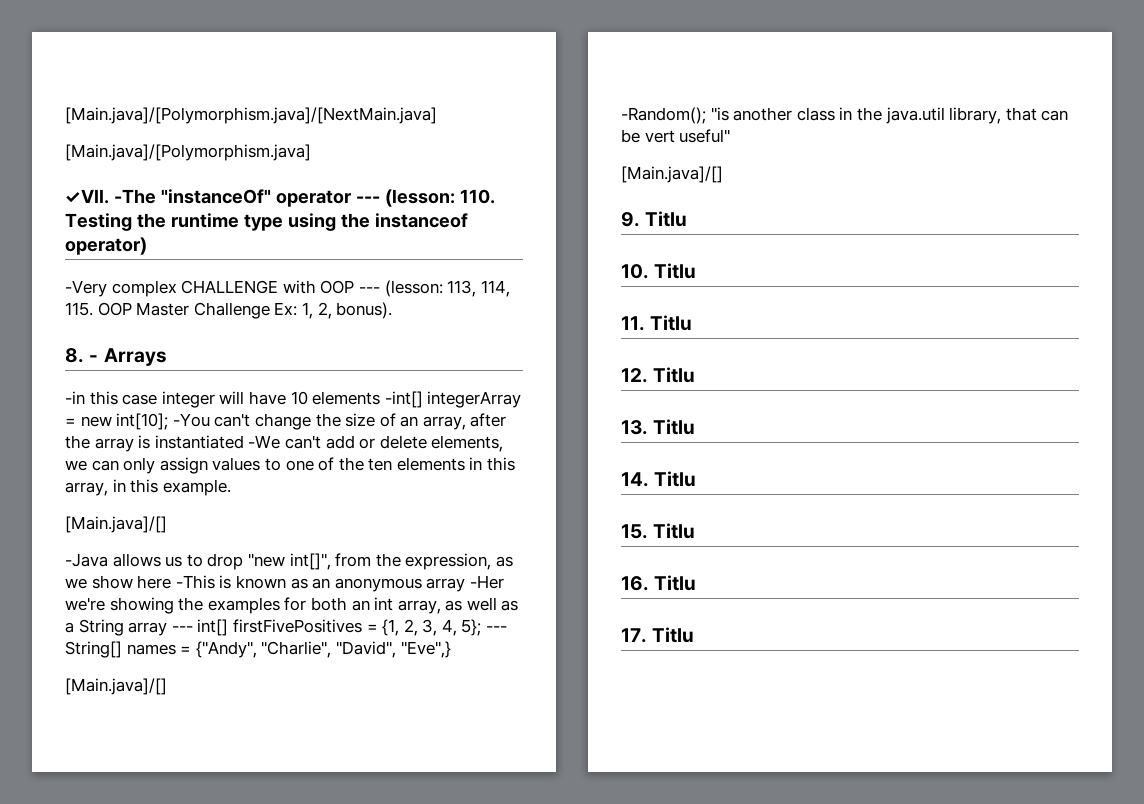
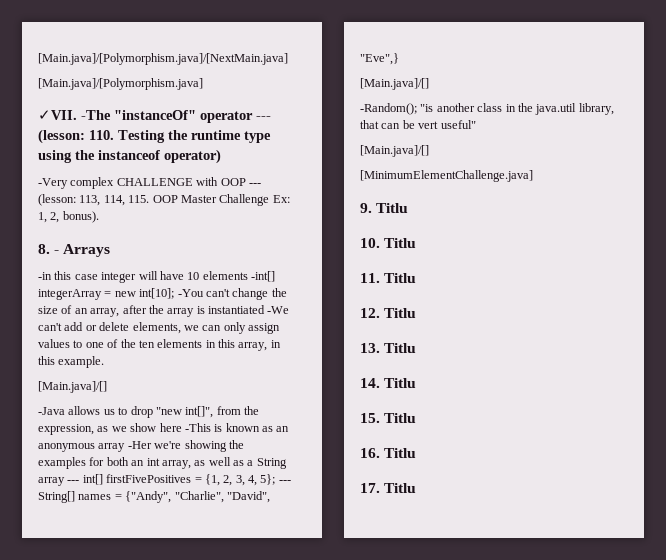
(723, 174) none -> [360,170,533,182] // [MinimumElementChallenge.java]

